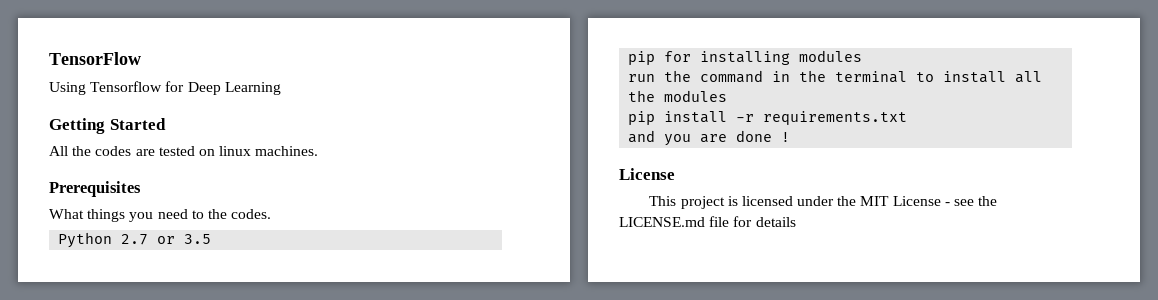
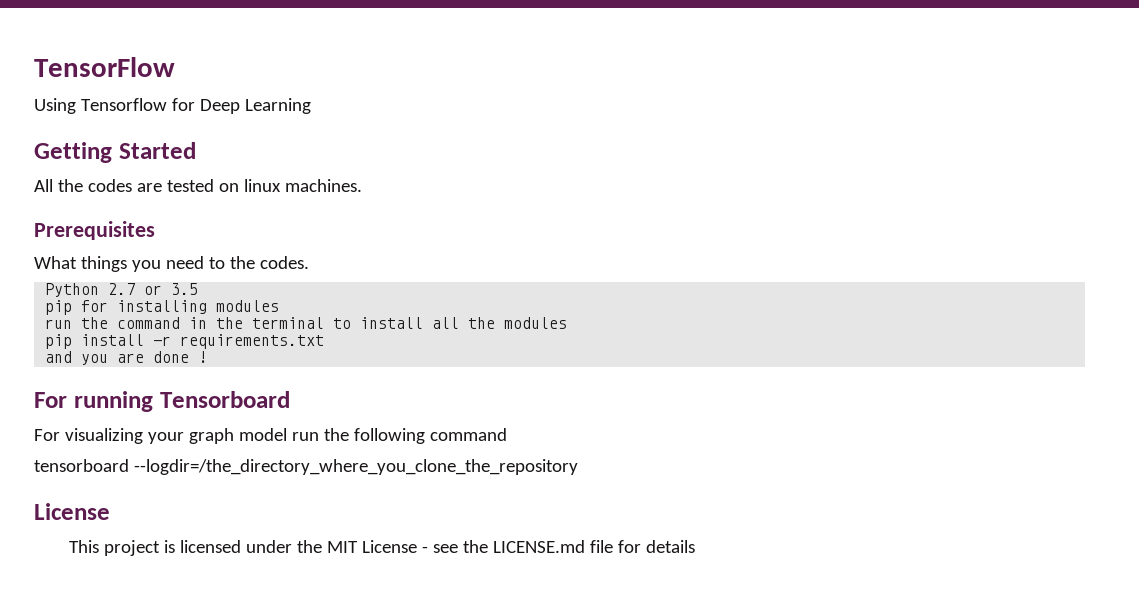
(791, 137) none -> [34,391,290,412] [34,428,507,444] [34,459,578,475] // For running Tensorboard // For visualizing your graph model run the following command // tensorboard --logdir=/the_directory_where_you_clone_the_repository

